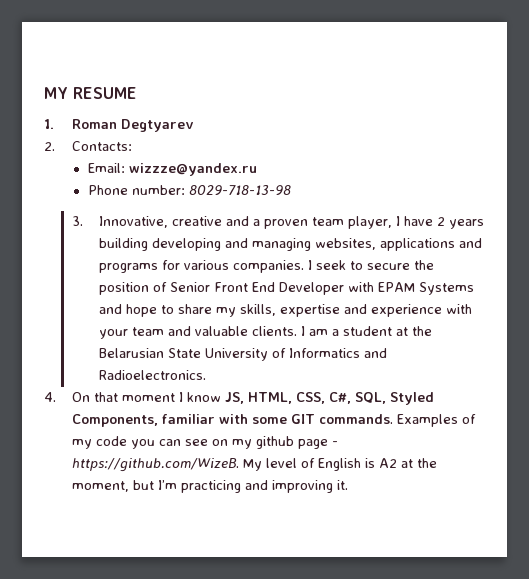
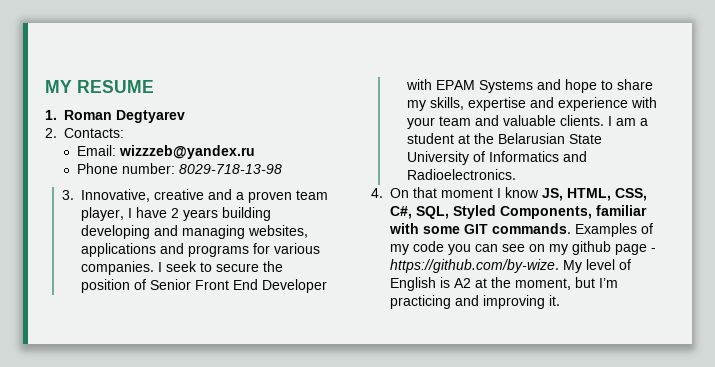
[128,163,257,176] wizzze@yandex.ru -> [118,145,255,159] wizzzeb@yandex.ru
[71,458,239,472] https://github.com/WizeB. -> [390,259,559,273] https://github.com/by-wize.

